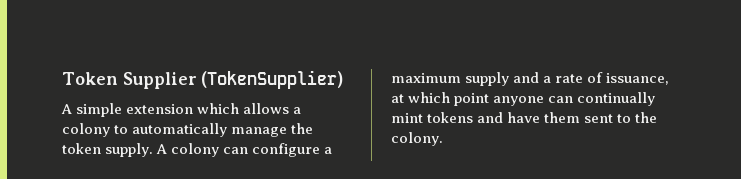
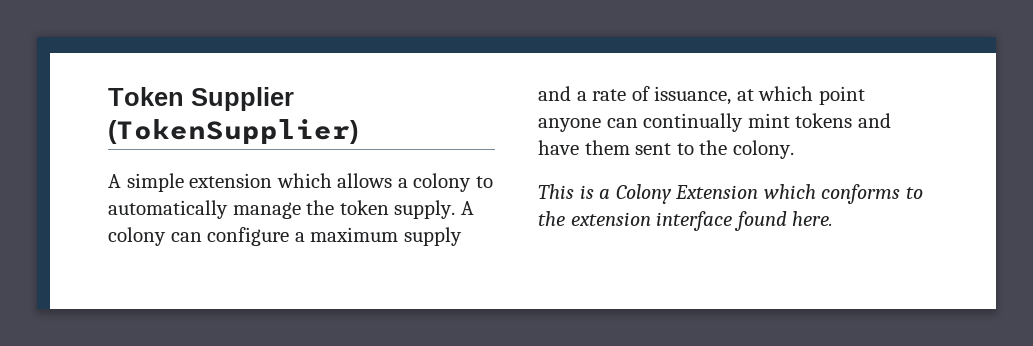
(443, 139) none -> [538,184,923,204] [538,211,834,231] // This is a Colony Extension which conforms to the extension interface found here.

